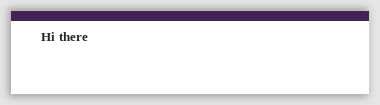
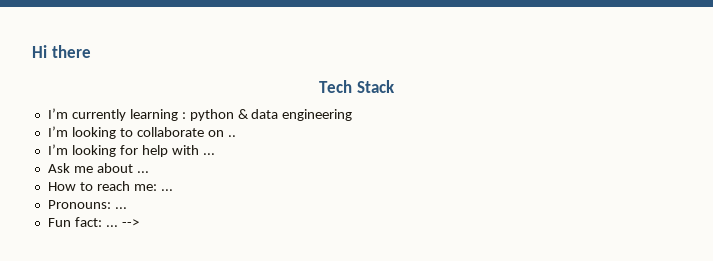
(88, 36) none -> [319,80,395,93] [47,108,353,121] [47,126,236,139] [47,144,215,157] [47,163,149,173] [47,181,173,191] [47,200,127,209] [47,217,139,227] // Tech Stack // I’m currently learning : python & data engineering // I’m looking to collaborate on .. // I’m looking for help with ... // Ask me about ... // How to reach me: ... // Pronouns: ... // Fun fact: ... -->

